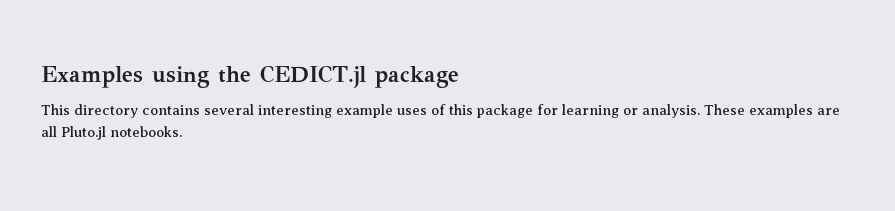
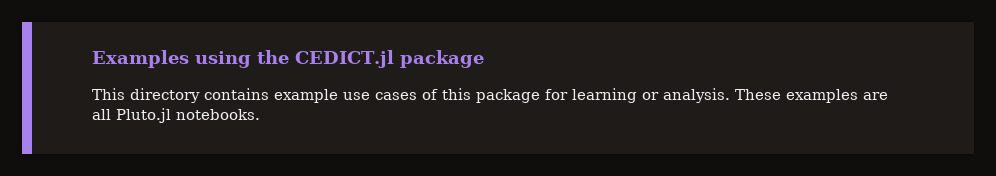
[204,104,427,118] several interesting example uses -> [274,89,417,103] example use cases

